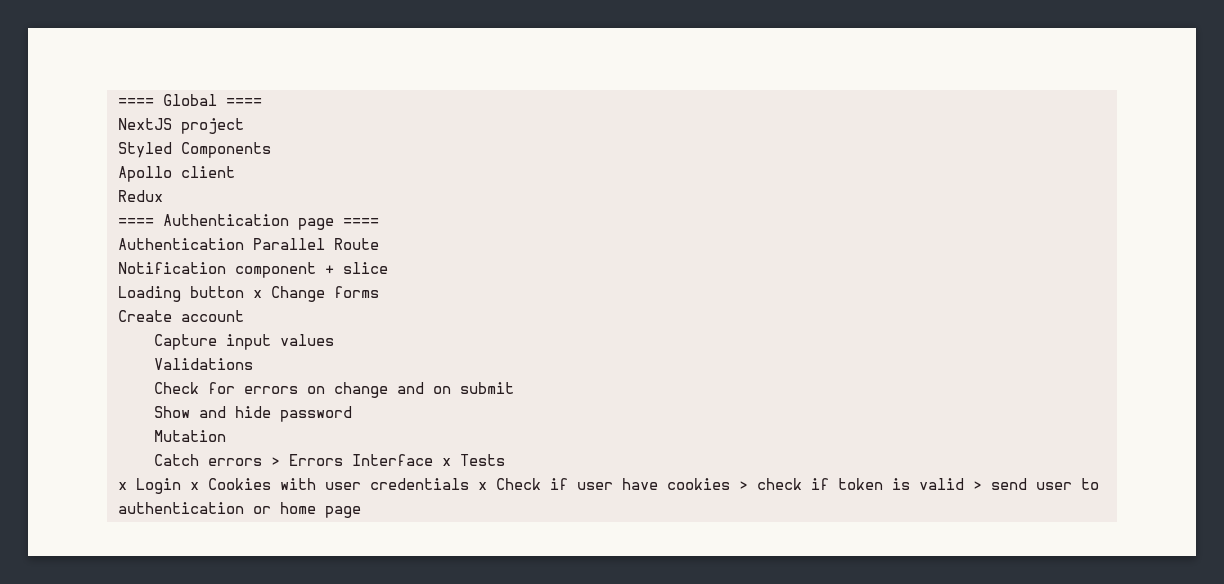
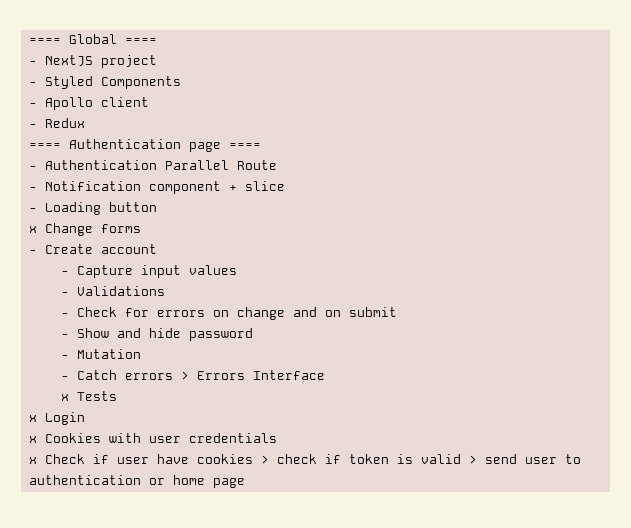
(262, 102) none -> [28,61,37,65] -
(244, 126) none -> [28,82,37,86] -
(271, 150) none -> [28,103,37,107] -
(235, 172) none -> [28,124,37,128] -
(379, 222) none -> [28,166,37,170] -
(379, 244) none -> [28,187,37,191] -
(388, 268) none -> [28,208,37,212] -
(244, 292) none -> (157, 207) //
(379, 292) none -> [28,250,37,254] -
(244, 316) none -> [60,271,69,275] -
(334, 340) none -> [60,292,69,296] -
(253, 364) none -> [60,313,69,317] -
(514, 388) none -> [60,334,69,338] -
(352, 414) none -> [60,355,69,359] -
(226, 436) none -> [60,376,69,380] -
(433, 460) none -> (325, 375) //
(181, 486) none -> (85, 418) //
(469, 484) none -> (277, 438) //

